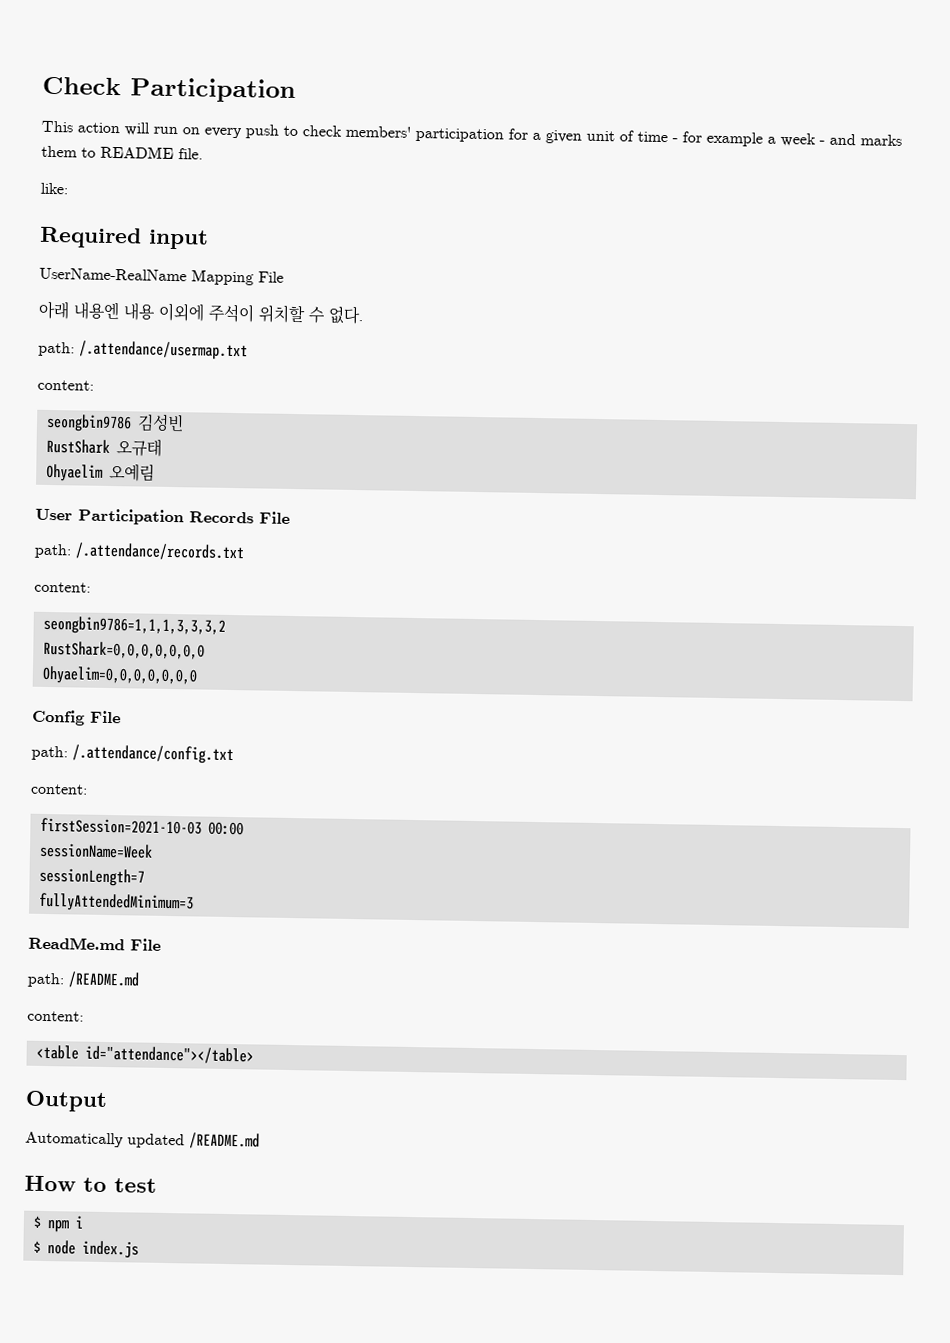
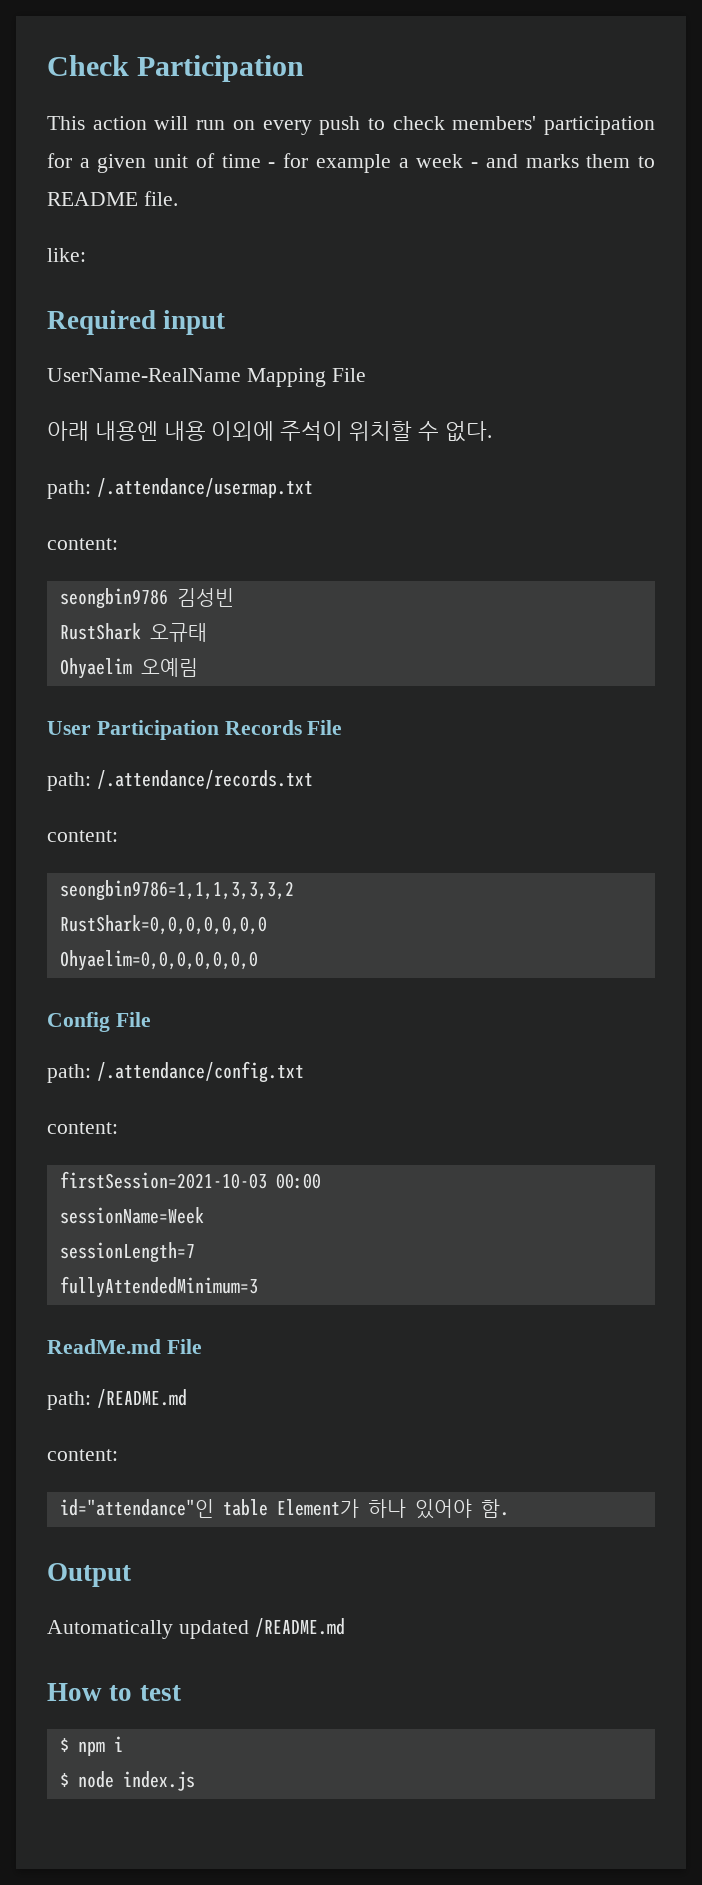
[35,1044,254,1065] <table id="attendance"></table> -> [59,1499,509,1519] id="attendance"인 table Element가 하나 있어야 함.

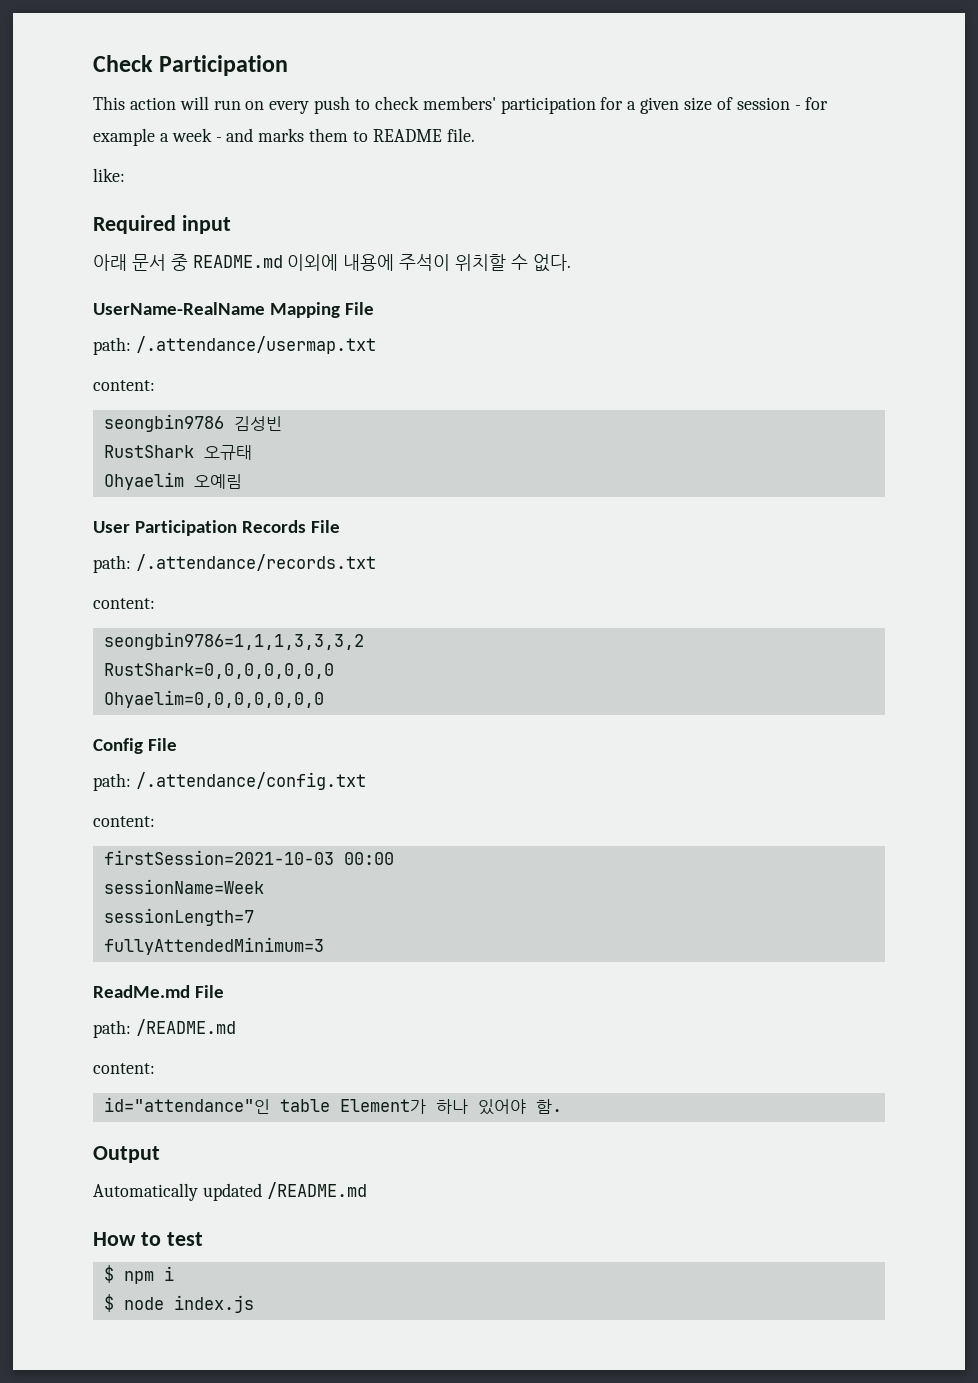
[154,153,261,168] unit of time -> [684,97,790,111] size of session
[47,368,366,387] [47,421,275,441] UserName-RealName Mapping File // 아래 내용엔 내용 이외에 -> [93,254,395,271] 아래 문서 중 README.md 이외에 내용에
(492, 431) none -> [93,302,375,318] // UserName-RealName Mapping File

